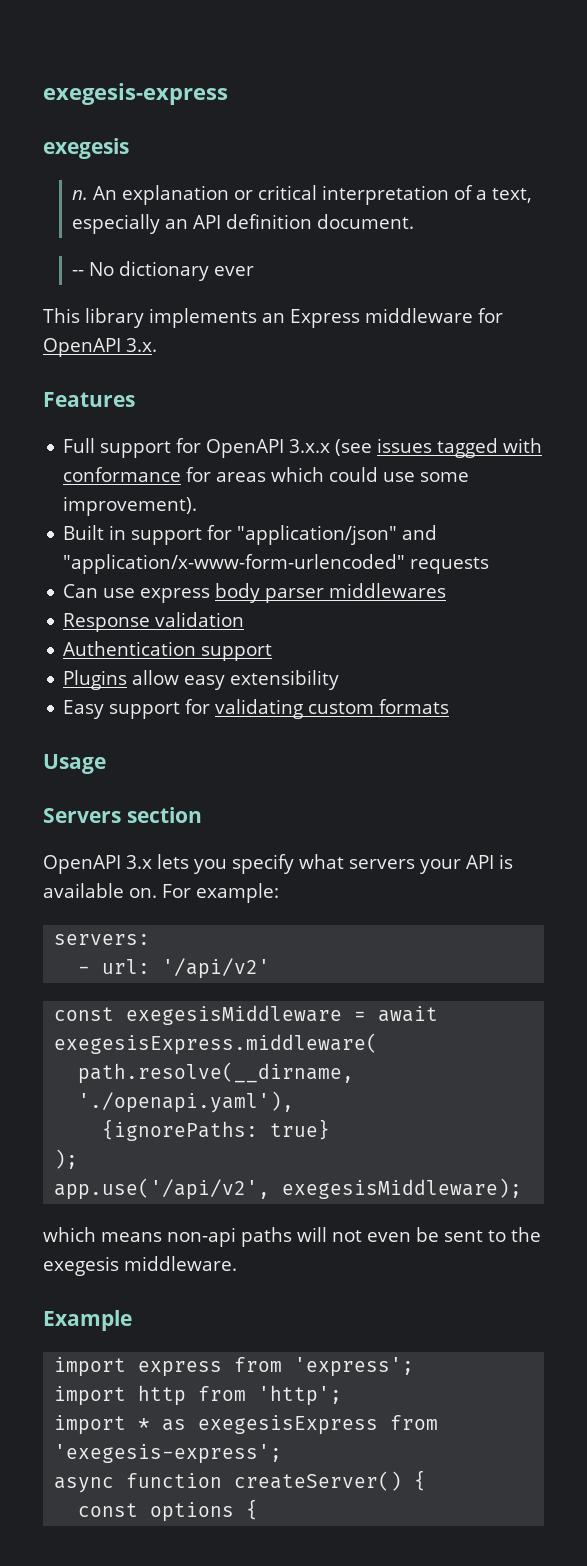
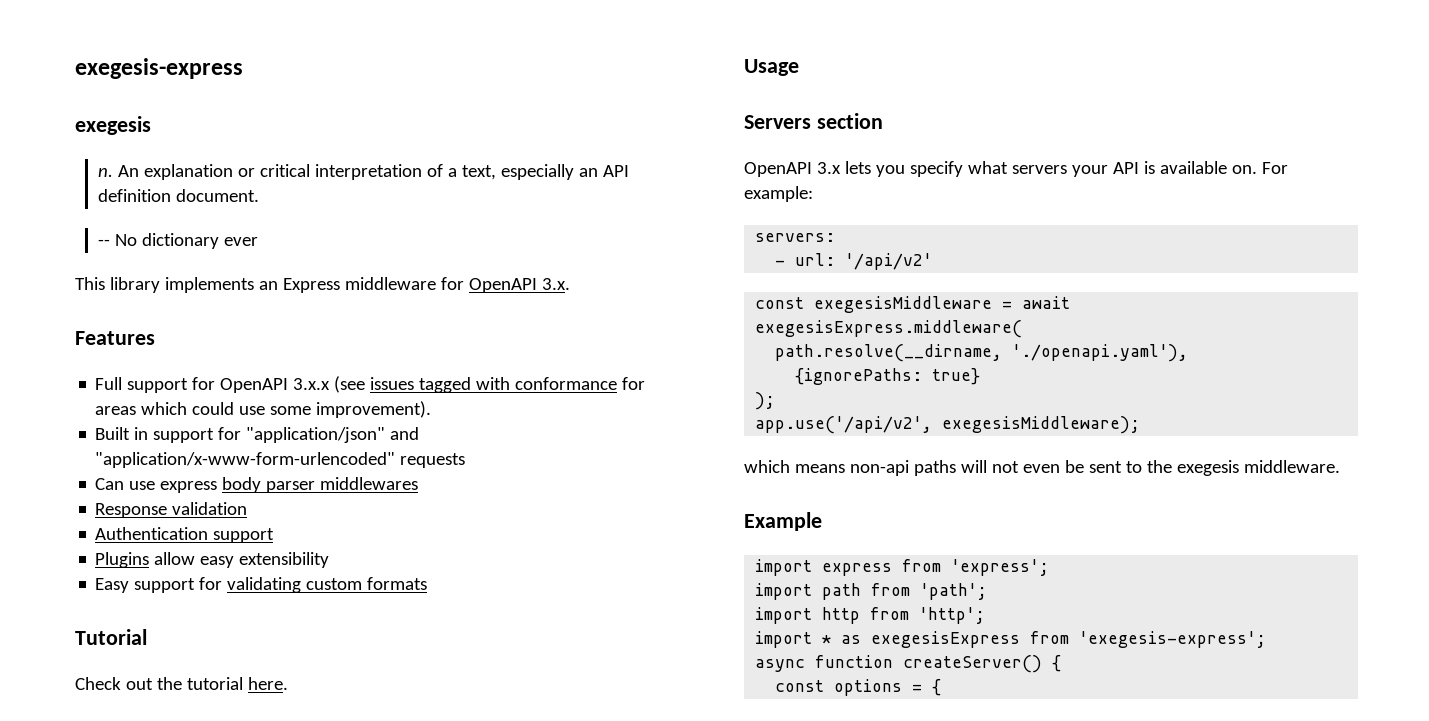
(450, 706) none -> [75,629,147,645] [75,677,288,690] // Tutorial // Check out the tutorial here.
(415, 1367) none -> [755,583,988,600] // import path from 'path';
(235, 1512) none -> [912,684,923,692] =

